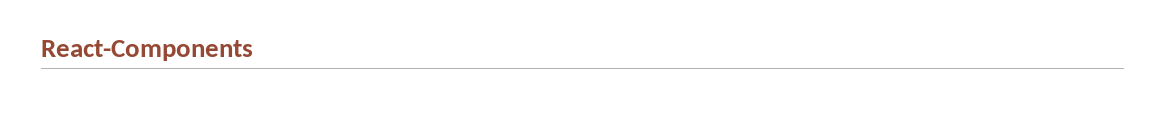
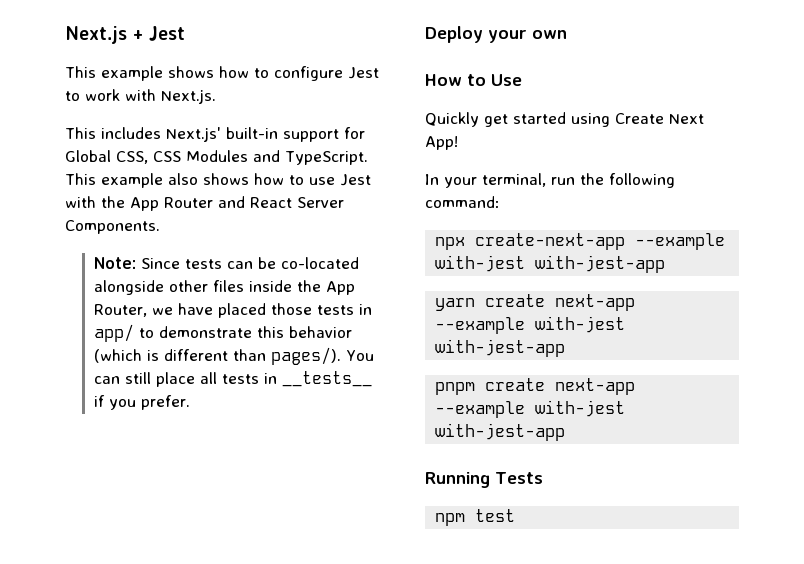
[41,40,253,61] React-Components -> [65,26,185,44] [65,66,379,81] [65,89,216,104] [65,127,365,142] [65,150,368,165] [65,173,371,188] [65,196,344,211] [65,220,160,234] [94,257,360,269] [94,280,356,295] [94,303,373,318] [94,324,353,342] [94,347,375,365] [94,371,373,387] [94,395,191,410] [425,26,567,43] [425,74,522,86] [425,112,704,127] [425,136,458,150] [425,173,675,188] [425,196,500,208] [435,233,726,250] [435,255,666,273] [435,294,636,311] [435,316,626,334] [435,339,566,357] [435,378,636,395] [435,400,626,418] [435,423,566,441] [425,472,543,488] [435,509,516,526] Next.js + Jest // This example shows how to configure Jest to work with Next.js. // This includes Next.js' built-in support for Global CSS, CSS Modules and TypeScript. This example also shows how to use Jest with the App Router and React Server Components. // Note: Since tests can be co-located alongside other files inside the App Router, we have placed those tests in app/ to demonstrate this behavior (which is different than pages/). You can still place all tests in __tests__ if you prefer. // Deploy your own // How to Use // Quickly get started using Create Next App! // In your terminal, run the following command: // npx create-next-app --example with-jest with-jest-app // yarn create next-app --example with-jest with-jest-app // pnpm create next-app --example with-jest with-jest-app // Running Tests // npm test

